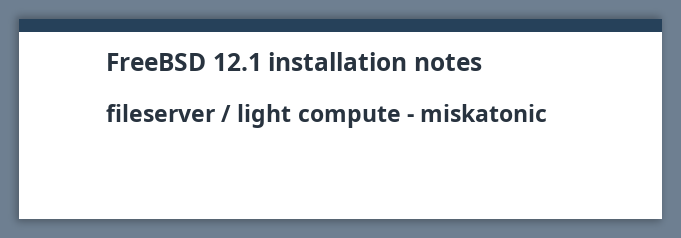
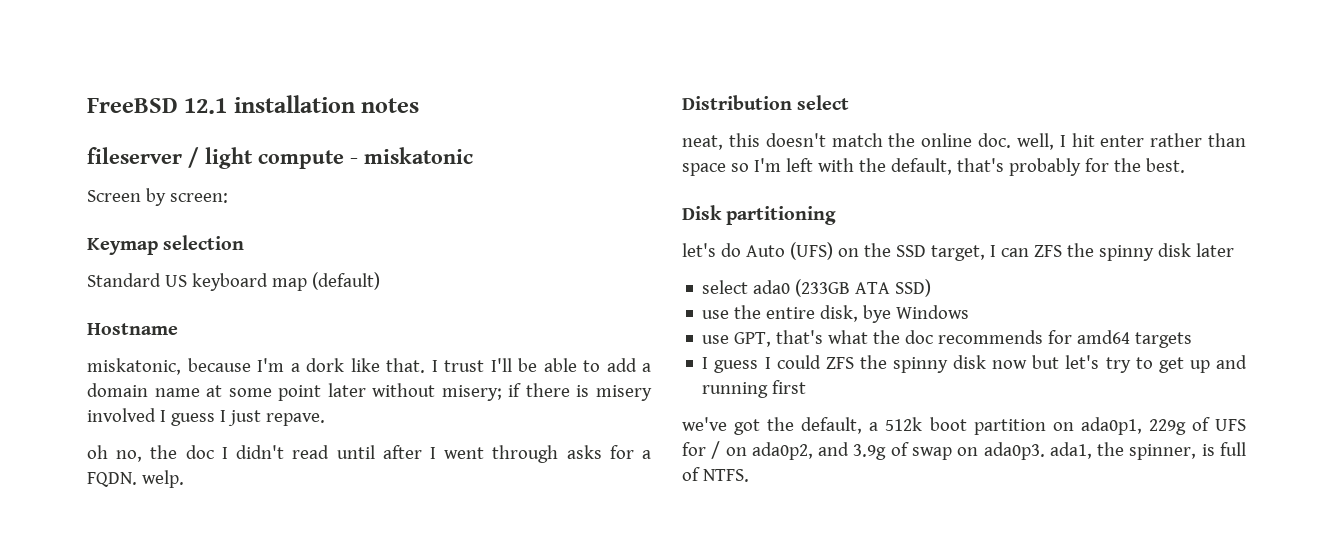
(548, 113) none -> [87,188,228,206] [87,235,245,255] [87,272,380,291] [87,323,178,335] [87,358,651,375] [87,383,652,401] [87,408,325,426] [87,445,651,463] [87,470,184,488] [682,95,850,110] [682,133,1246,150] [682,158,1185,176] [682,205,837,225] [682,242,1234,261] [702,279,932,297] [702,305,970,323] [702,330,1193,348] [702,355,1247,373] [702,380,807,398] [682,417,1246,435] [682,441,1246,460] [682,467,749,482] // Screen by screen: // Keymap selection // Standard US keyboard map (default) // Hostname // miskatonic, because I'm a dork like that. I trust I'll be able to add a domain name at some point later without misery; if there is misery involved I guess I just repave. // oh no, the doc I didn't read until after I went through asks for a FQDN. welp. // Distribution select // neat, this doesn't match the online doc. well, I hit enter rather than space so I'm left with the default, that's probably for the best. // Disk partitioning // let's do Auto (UFS) on the SSD target, I can ZFS the spinny disk later // select ada0 (233GB ATA SSD) // use the entire disk, bye Windows // use GPT, that's what the doc recommends for amd64 targets // I guess I could ZFS the spinny disk now but let's try to get up and running first // we've got the default, a 512k boot partition on ada0p1, 229g of UFS for / on ada0p2, and 3.9g of swap on ada0p3. ada1, the spinner, is full of NTFS.

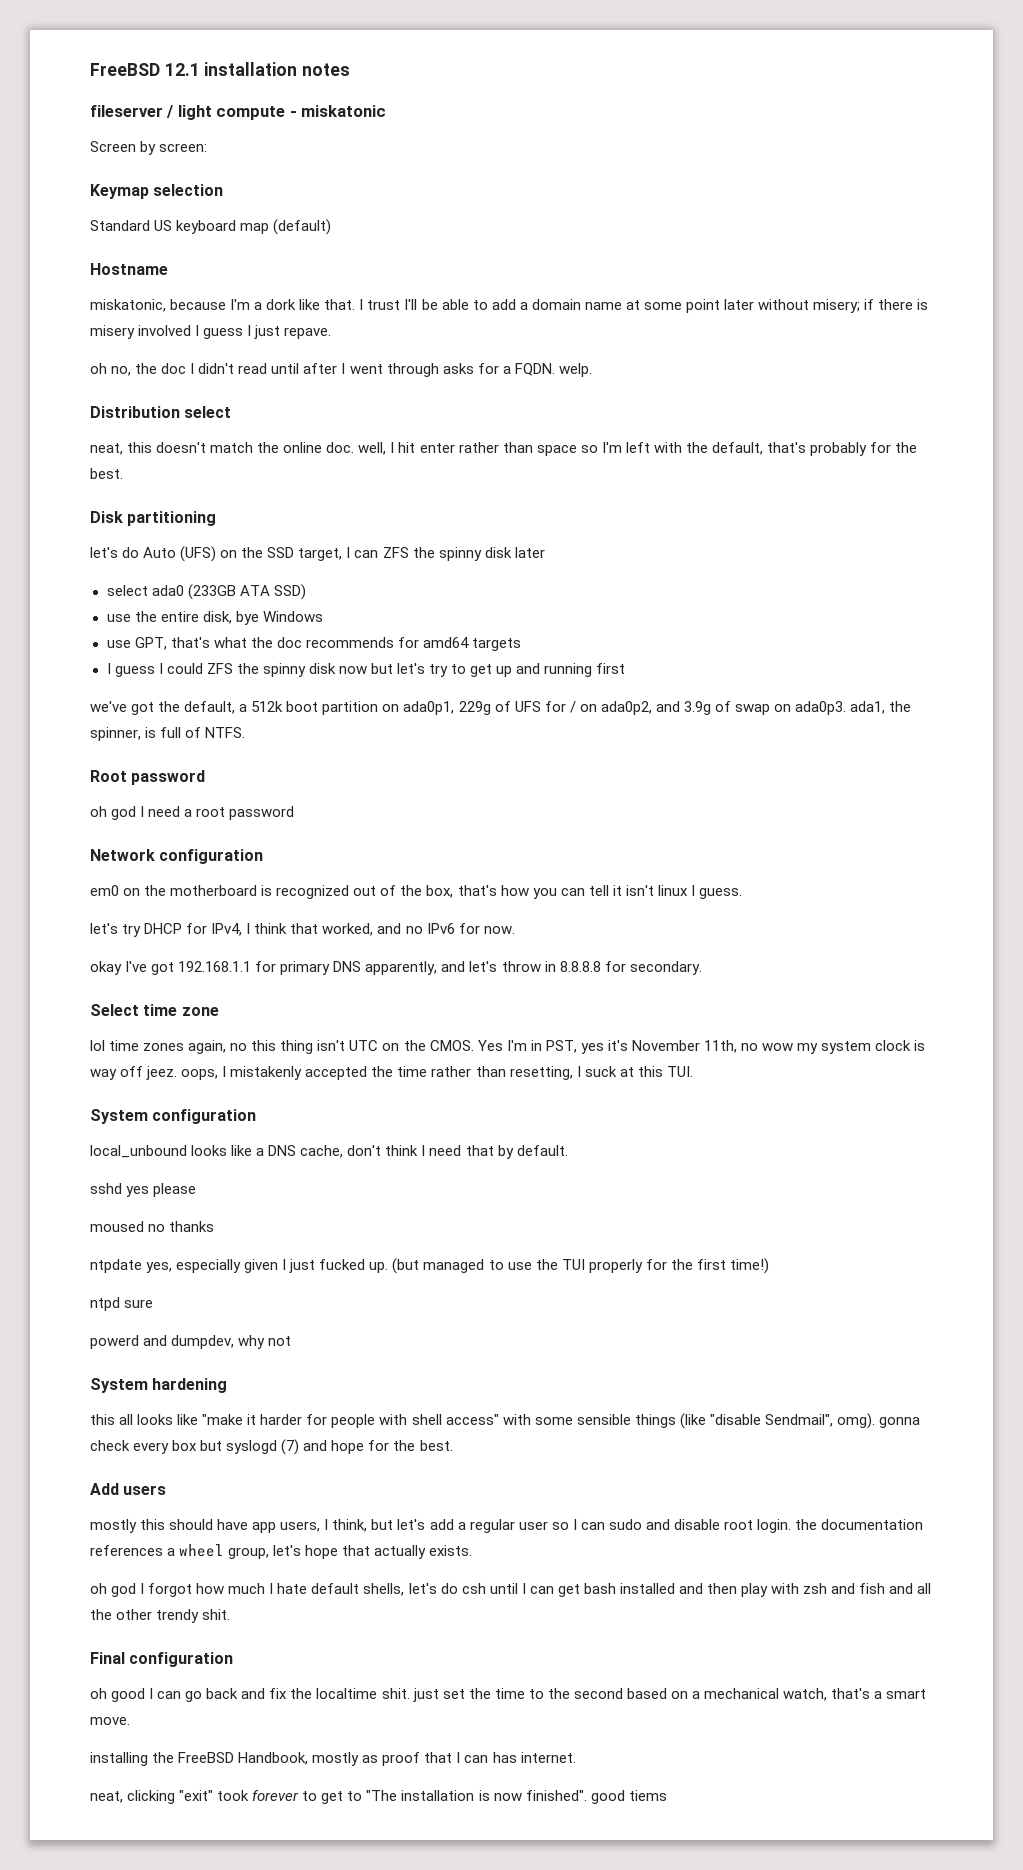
(749, 475) none -> [90,770,206,785] [90,806,295,820] [90,849,264,864] [90,885,742,899] [90,923,515,937] [90,961,702,975] [90,1004,219,1016] [90,1040,926,1054] [90,1066,693,1080] [90,1109,257,1124] [90,1145,568,1159] [90,1183,197,1197] [90,1221,215,1232] [90,1258,769,1274] [90,1297,154,1311] [90,1335,292,1349] [90,1378,228,1393] [90,1413,920,1429] [90,1439,453,1455] [90,1483,167,1495] [90,1519,924,1533] [90,1544,473,1559] [90,1583,932,1597] [90,1609,231,1623] [90,1652,234,1667] [90,1688,927,1702] [90,1717,130,1725] [90,1752,576,1766] [90,1790,667,1804] // Root password // oh god I need a root password // Network configuration // em0 on the motherboard is recognized out of the box, that's how you can tell it isn't linux I guess. // let's try DHCP for IPv4, I think that worked, and no IPv6 for now. // okay I've got 192.168.1.1 for primary DNS apparently, and let's throw in 8.8.8.8 for secondary. // Select time zone // lol time zones again, no this thing isn't UTC on the CMOS. Yes I'm in PST, yes it's November 11th, no wow my system clock is way off jeez. oops, I mistakenly accepted the time rather than resetting, I suck at this TUI. // System configuration // local_unbound looks like a DNS cache, don't think I need that by default. // sshd yes please // moused no thanks // ntpdate yes, especially given I just fucked up. (but managed to use the TUI properly for the first time!) // ntpd sure // powerd and dumpdev, why not // System hardening // this all looks like "make it harder for people with shell access" with some sensible things (like "disable Sendmail", omg). gonna check every box but syslogd (7) and hope for the best. // Add users // mostly this should have app users, I think, but let's add a regular user so I can sudo and disable root login. the documentation references a wheel group, let's hope that actually exists. // oh god I forgot how much I hate default shells, let's do csh until I can get bash installed and then play with zsh and fish and all the other trendy shit. // Final configuration // oh good I can go back and fix the localtime shit. just set the time to the second based on a mechanical watch, that's a smart move. // installing the FreeBSD Handbook, mostly as proof that I can has internet. // neat, clicking "exit" took forever to get to "The installation is now finished". good tiems

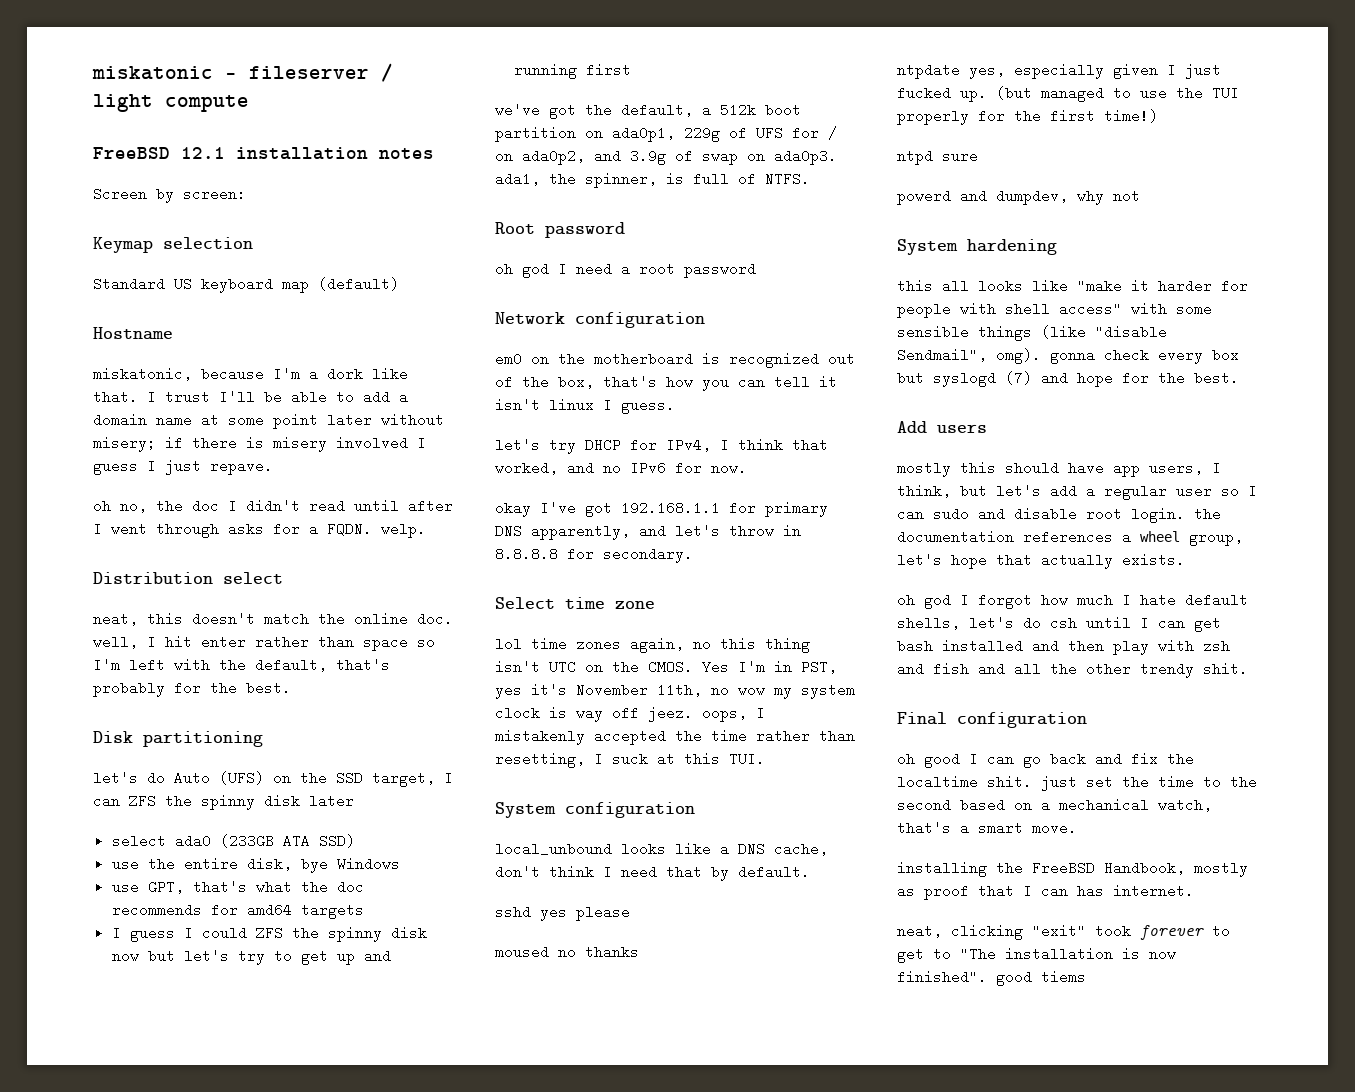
[90,62,351,76] [90,105,387,120] FreeBSD 12.1 installation notes // fileserver / light compute - miskatonic -> [92,63,393,82] [93,94,249,112] [93,147,434,160] miskatonic - fileserver / light compute // FreeBSD 12.1 installation notes

